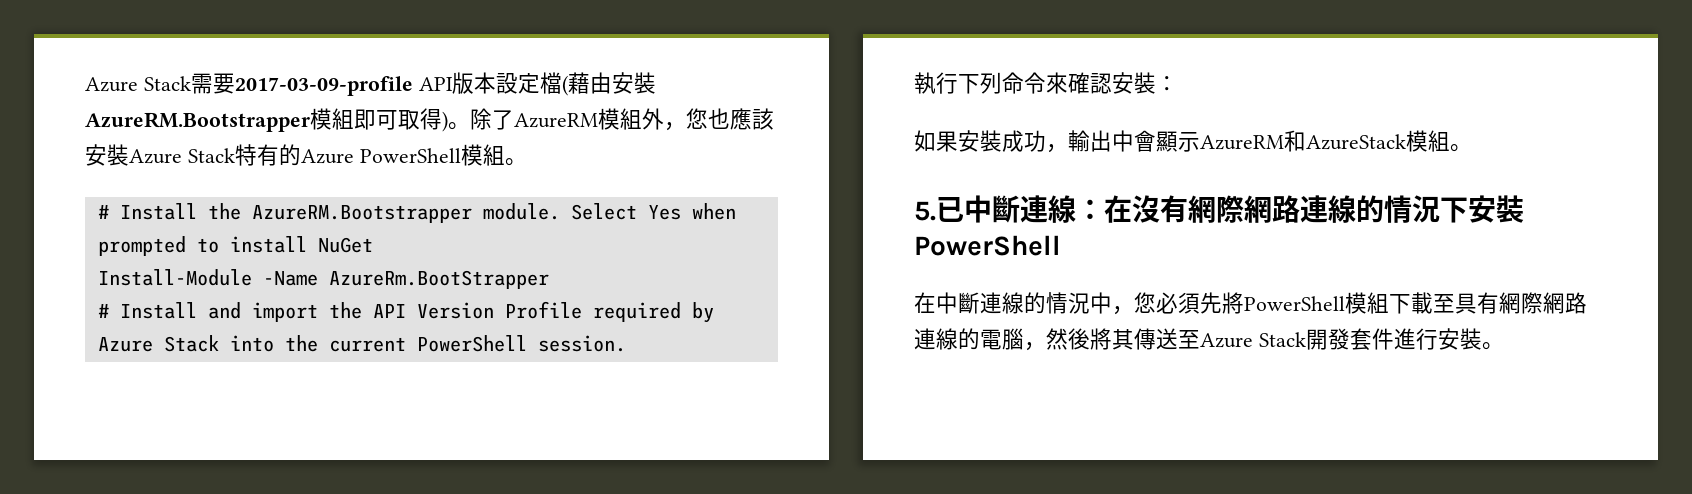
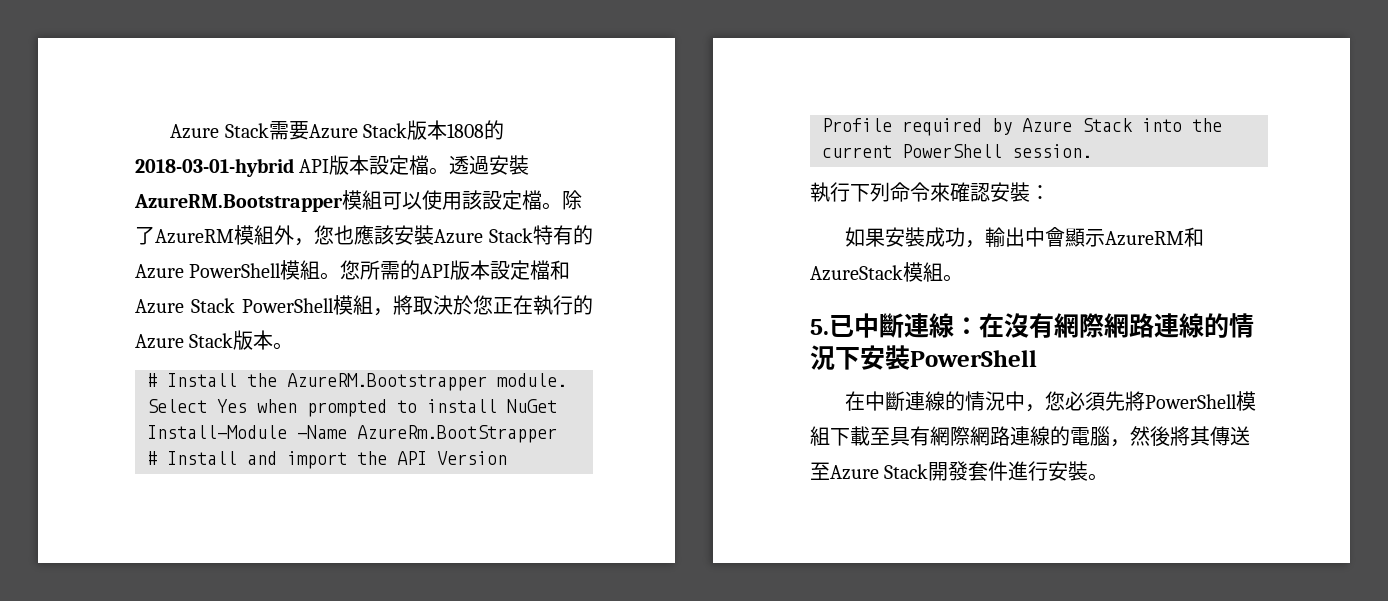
[234,72,612,96] 2017-03-09-profile API版本設定檔(藉由 -> [308,120,505,140] [135,155,490,177] Azure Stack版本1808的2018-03-01-hybrid API版本設定檔。透過
[354,108,448,132] 即可取得) -> [382,190,542,210] 可以使用該設定檔
(527, 162) none -> [340,260,571,280] [135,295,593,316] [135,330,294,350] 您所需的API版本設定檔和Azure Stack PowerShell模組，將取決於您正在執行的Azure Stack版本。

